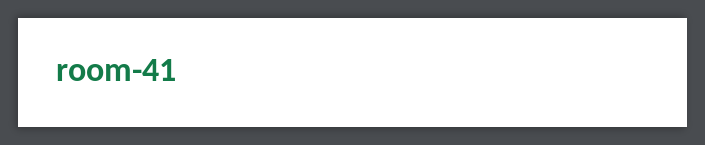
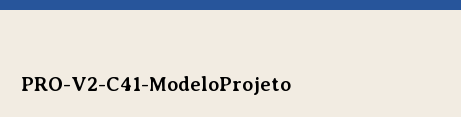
[56,59,176,81] room-41 -> [21,76,291,95] PRO-V2-C41-ModeloProjeto

